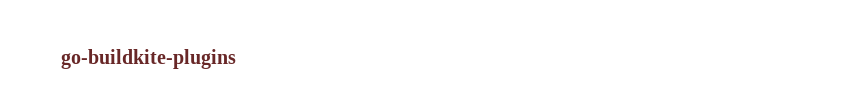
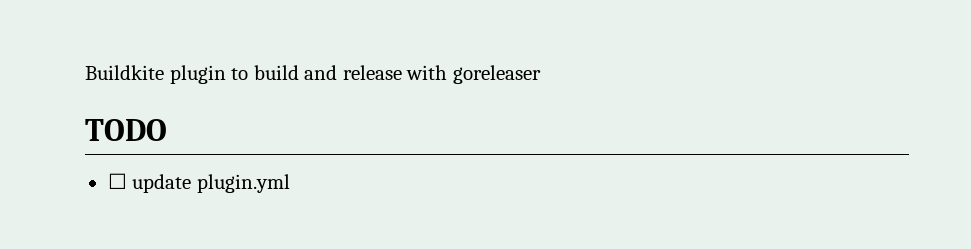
[61,49,236,69] go-buildkite-plugins -> [85,65,541,84] [85,119,167,141] [107,173,290,193] Buildkite plugin to build and release with goreleaser // TODO // ☐ update plugin.yml

